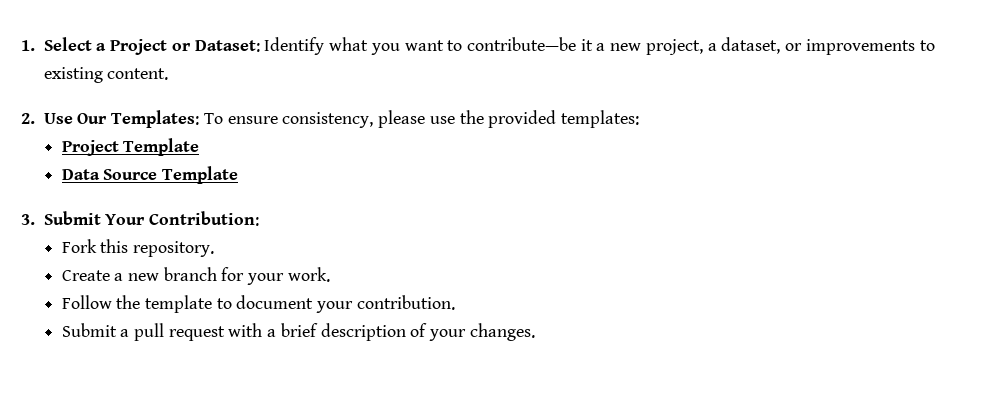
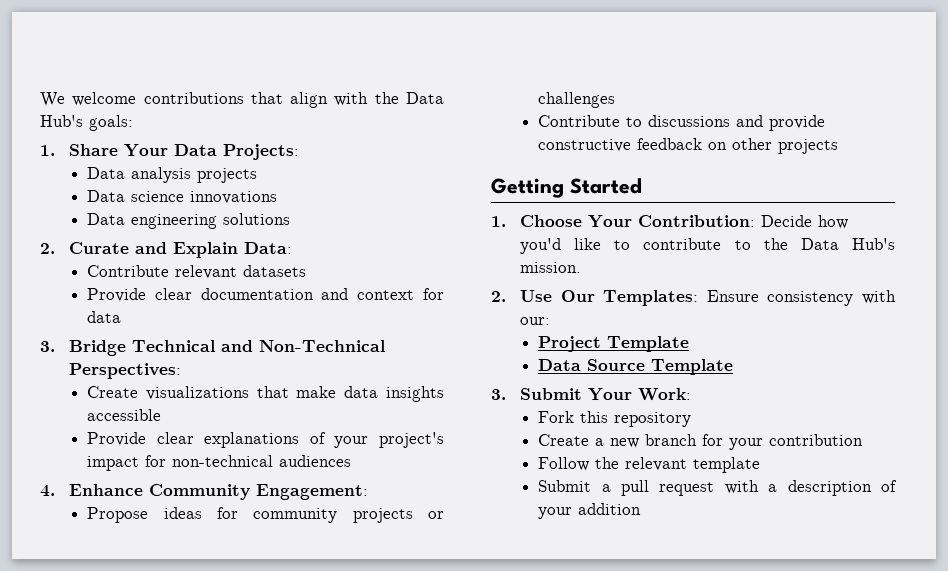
[21,37,935,55] [43,67,169,83] [21,110,640,128] 1. Select a Project or Dataset: Identify what you want to contribute—be it a new project, a dataset, or improvements to existing content. // 2. Use Our Templates: To ensure consistency, please use the provided templates: -> [40,92,444,108] [40,115,133,131] [40,144,300,160] [87,167,258,183] [87,190,278,204] [87,213,291,229] [40,242,293,258] [87,265,307,279] [87,288,444,302] [87,311,122,323] [40,340,386,356] [69,363,182,379] [87,386,444,402] [87,409,162,421] [87,432,444,448] [87,455,352,471] [40,484,369,500] [87,507,444,523] [538,92,616,108] [538,115,826,131] [538,138,839,154] [491,178,642,198] [491,215,849,229] [520,238,895,254] [520,262,582,273] [491,290,896,306] [520,317,551,325] We welcome contributions that align with the Data Hub's goals: // 1. Share Your Data Projects: // Data analysis projects // Data science innovations // Data engineering solutions // 2. Curate and Explain Data: // Contribute relevant datasets // Provide clear documentation and context for data // 3. Bridge Technical and Non-Technical Perspectives: // Create visualizations that make data insights accessible // Provide clear explanations of your project's impact for non-technical audiences // 4. Enhance Community Engagement: // Propose ideas for community projects or challenges // Contribute to discussions and provide constructive feedback on other projects // Getting Started // 1. Choose Your Contribution: Decide how you'd like to contribute to the Data Hub's mission. // 2. Use Our Templates: Ensure consistency with our:
[149,211,260,226] Contribution: -> [638,388,692,401] Work:
[133,241,215,257] repository. -> [614,412,692,427] repository
[287,267,330,282] work. -> [769,434,864,446] contribution
(141, 302) none -> [625,457,688,471] relevant
[216,295,455,313] to document your contribution. -> (761, 465) none
[280,323,318,337] brief -> (778, 488) none
[469,323,535,341] changes. -> [578,503,642,515] addition

